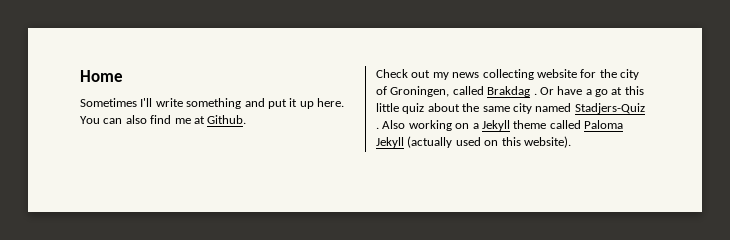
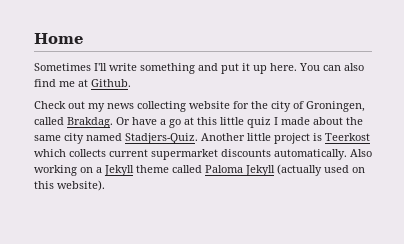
[487,86,537,97] Brakdag . -> [67,117,113,128] Brakdag.
(425, 108) none -> [274,117,310,125] I made
[574,103,645,114] [376,127,379,129] Stadjers-Quiz . -> [125,133,370,144] [34,149,347,160] Stadjers-Quiz. Another little project is Teerkost which collects current supermarket discounts automatically.

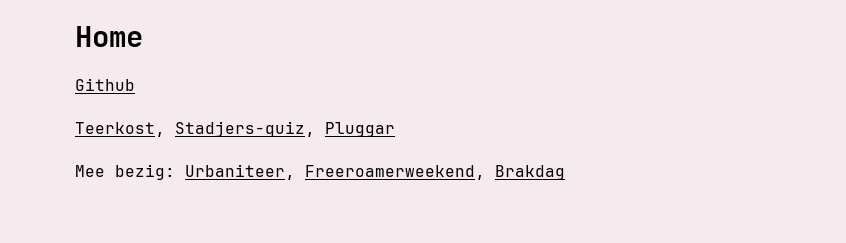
[34,63,364,74] [34,79,131,87] [34,101,365,112] [34,117,363,128] [34,133,370,144] [34,149,372,160] [34,164,365,176] [34,180,105,191] Sometimes I'll write something and put it up here. You can also find me at Github. // Check out my news collecting website for the city of Groningen, called Brakdag. Or have a go at this little quiz I made about the same city named Stadjers-Quiz. Another little project is Teerkost which collects current supermarket discounts automatically. Also working on a Jekyll theme called Paloma Jekyll (actually used on this website). -> [75,78,135,91] [75,121,395,137] [75,164,565,180] Github // Teerkost, Stadjers-quiz, Pluggar // Mee bezig: Urbaniteer, Freeroamerweekend, Brakdag

